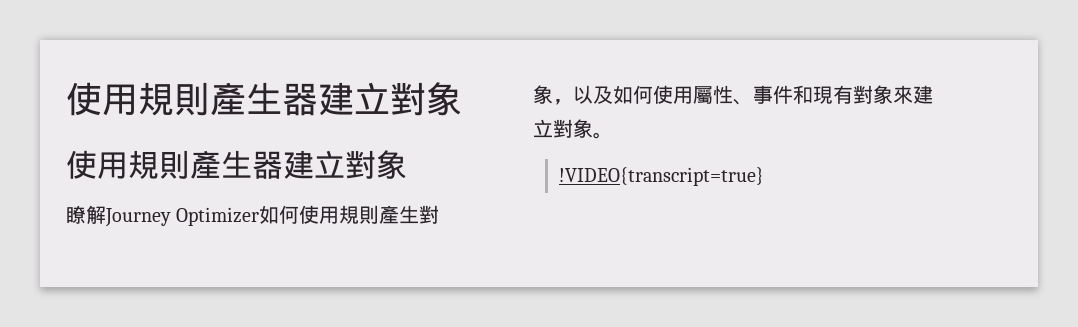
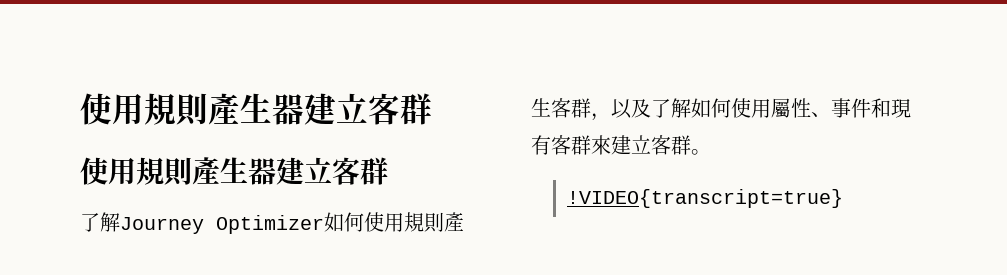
[66,82,462,116] [66,150,407,179] [66,205,86,224] 使用規則產生器建立對象 // 使用規則產生器建立對象 // 瞭 -> [80,93,432,126] [80,157,388,186] [80,213,100,232] 使用規則產生器建立客群 // 使用規則產生器建立客群 // 了
[419,205,440,224] [533,85,613,105] 對象，以及 -> [551,98,691,121] 客群，以及了解
[853,85,933,104] [533,119,593,138] 對象來建立對象 -> [551,135,691,155] 客群來建立客群

